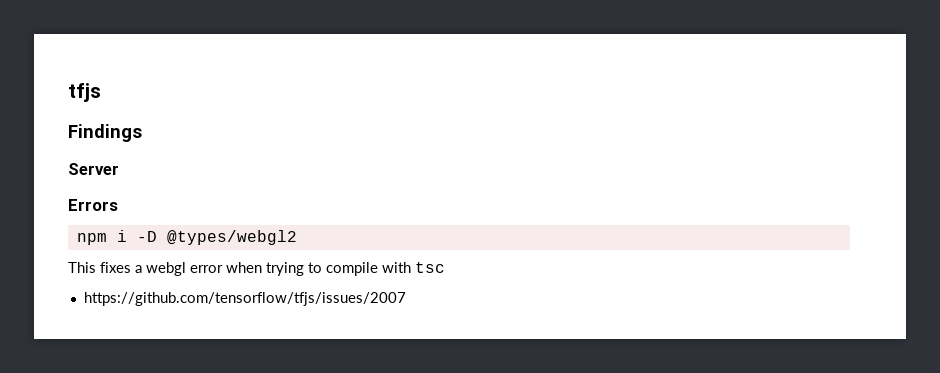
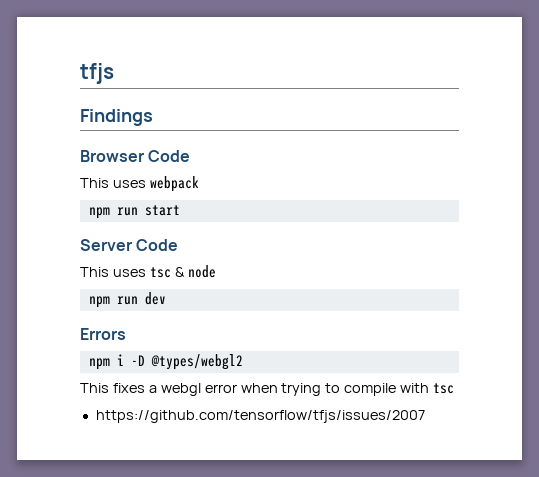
[68,163,119,175] Server -> [80,150,191,162] [80,176,199,192] [88,205,180,219] [80,239,179,251] [80,265,216,278] [88,292,166,308] Browser Code // This uses webpack // npm run start // Server Code // This uses tsc & node // npm run dev

